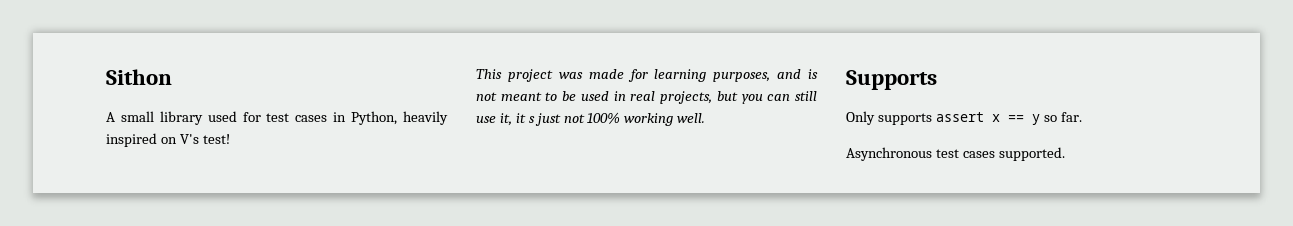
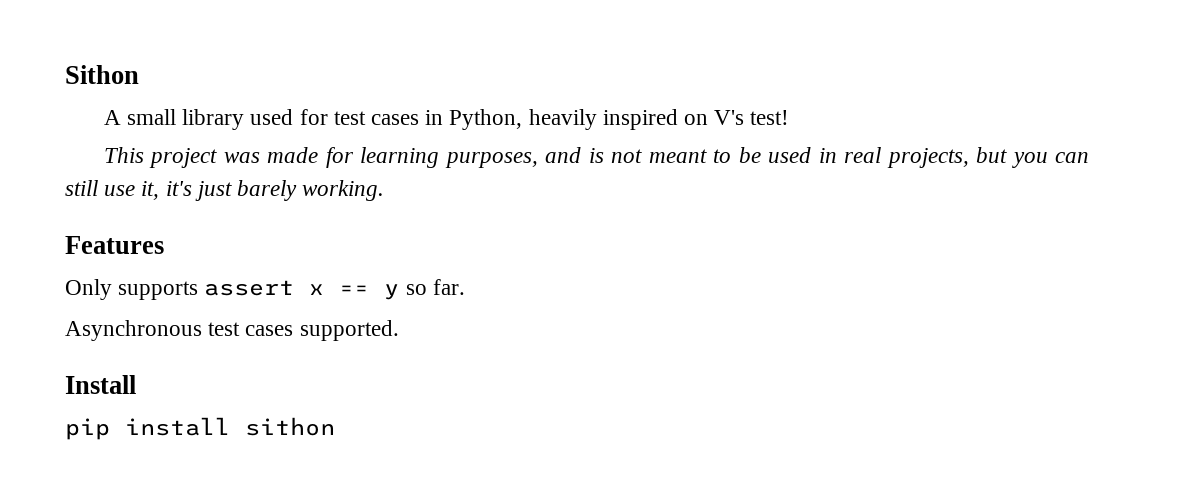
[515,112,706,126] [846,70,937,90] it s just not 100% working well. // Supports -> [165,180,385,201] [65,236,164,254] it's just barely working. // Features
(1065, 154) none -> [65,375,136,394] [65,417,335,440] // Install // pip install sithon

